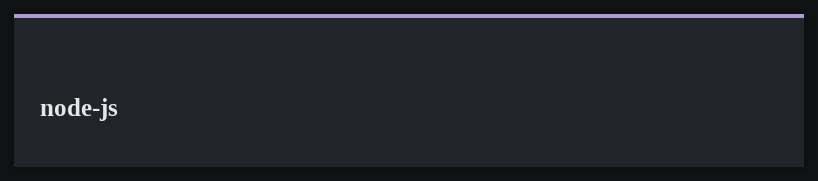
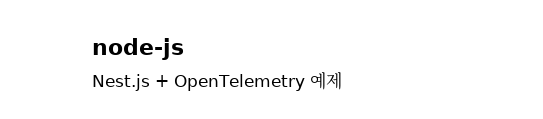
(118, 109) none -> [92,71,342,91] // Nest.js + OpenTelemetry 예제

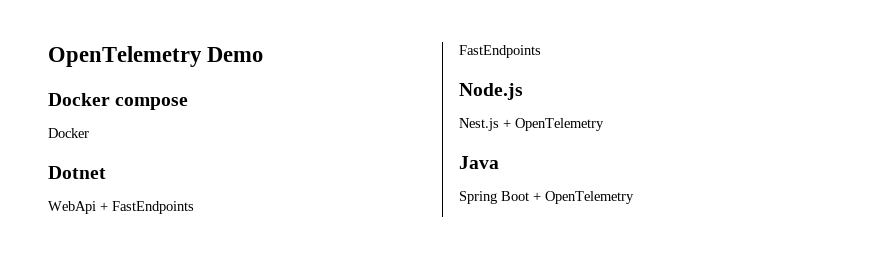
[92,38,184,60] [92,71,342,91] node-js // Nest.js + OpenTelemetry 예제 -> [48,46,264,67] [48,93,189,110] [48,128,89,138] [48,166,106,179] [48,201,194,214] [459,45,541,58] [459,83,523,100] [459,118,604,131] [459,156,499,169] [459,191,634,204] OpenTelemetry Demo // Docker compose // Docker // Dotnet // WebApi + FastEndpoints // FastEndpoints // Node.js // Nest.js + OpenTelemetry // Java // Spring Boot + OpenTelemetry

